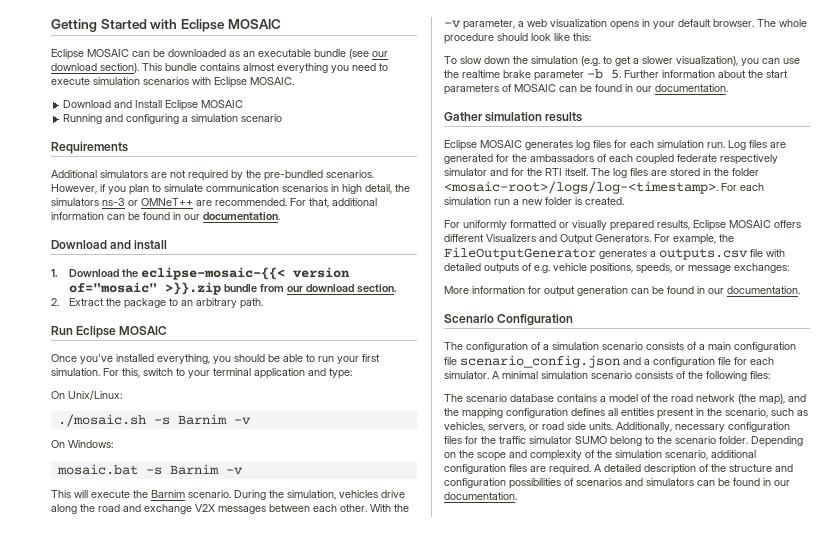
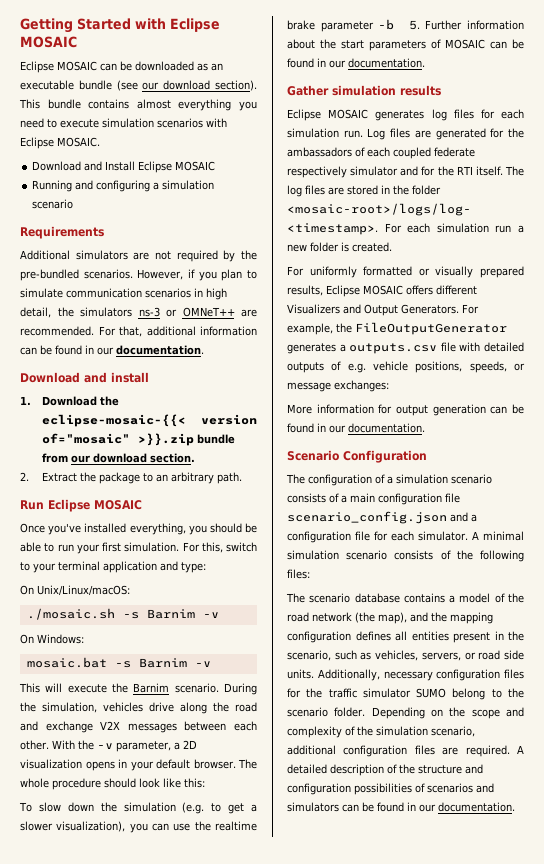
[68,390,122,400] Unix/Linux: -> [37,585,130,596] Unix/Linux/macOS:
[527,19,547,27] web -> [183,740,197,749] 2D

